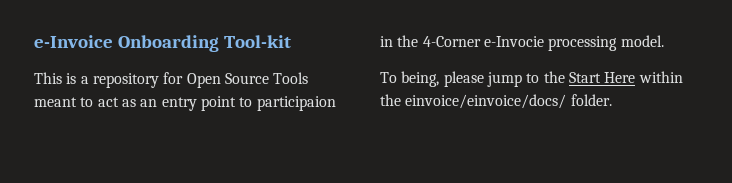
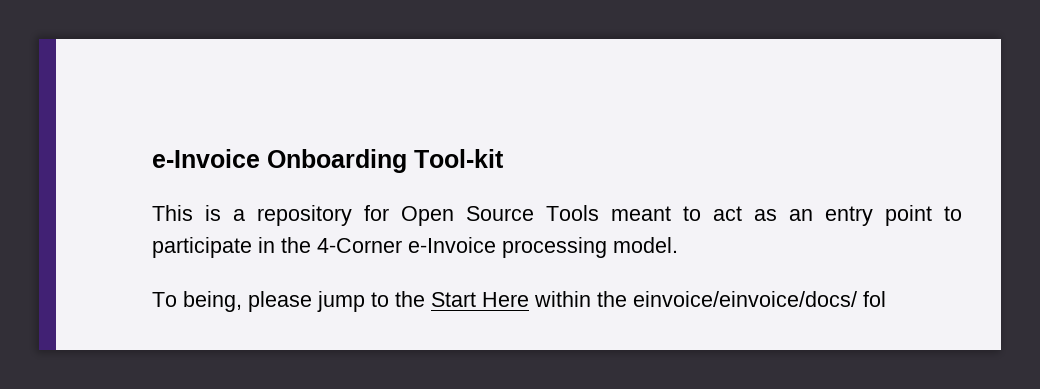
[256,96,336,111] participaion -> [152,237,252,258] participate
[483,36,544,47] e-Invocie -> [408,237,496,253] e-Invoice
[570,94,612,106] folder. -> [863,291,886,307] fol

